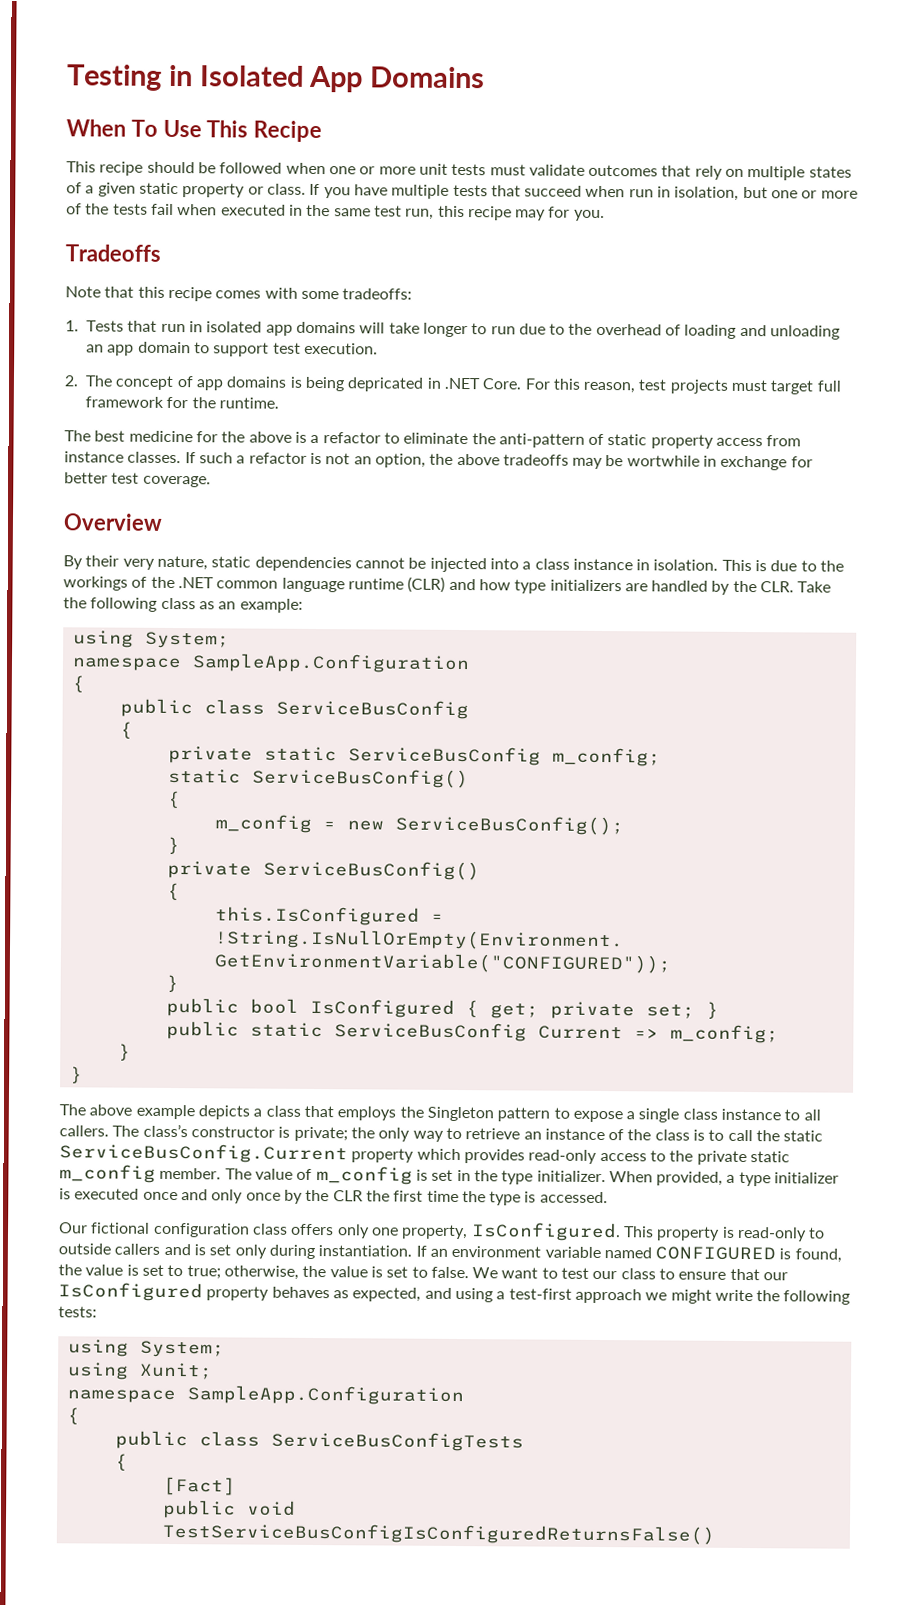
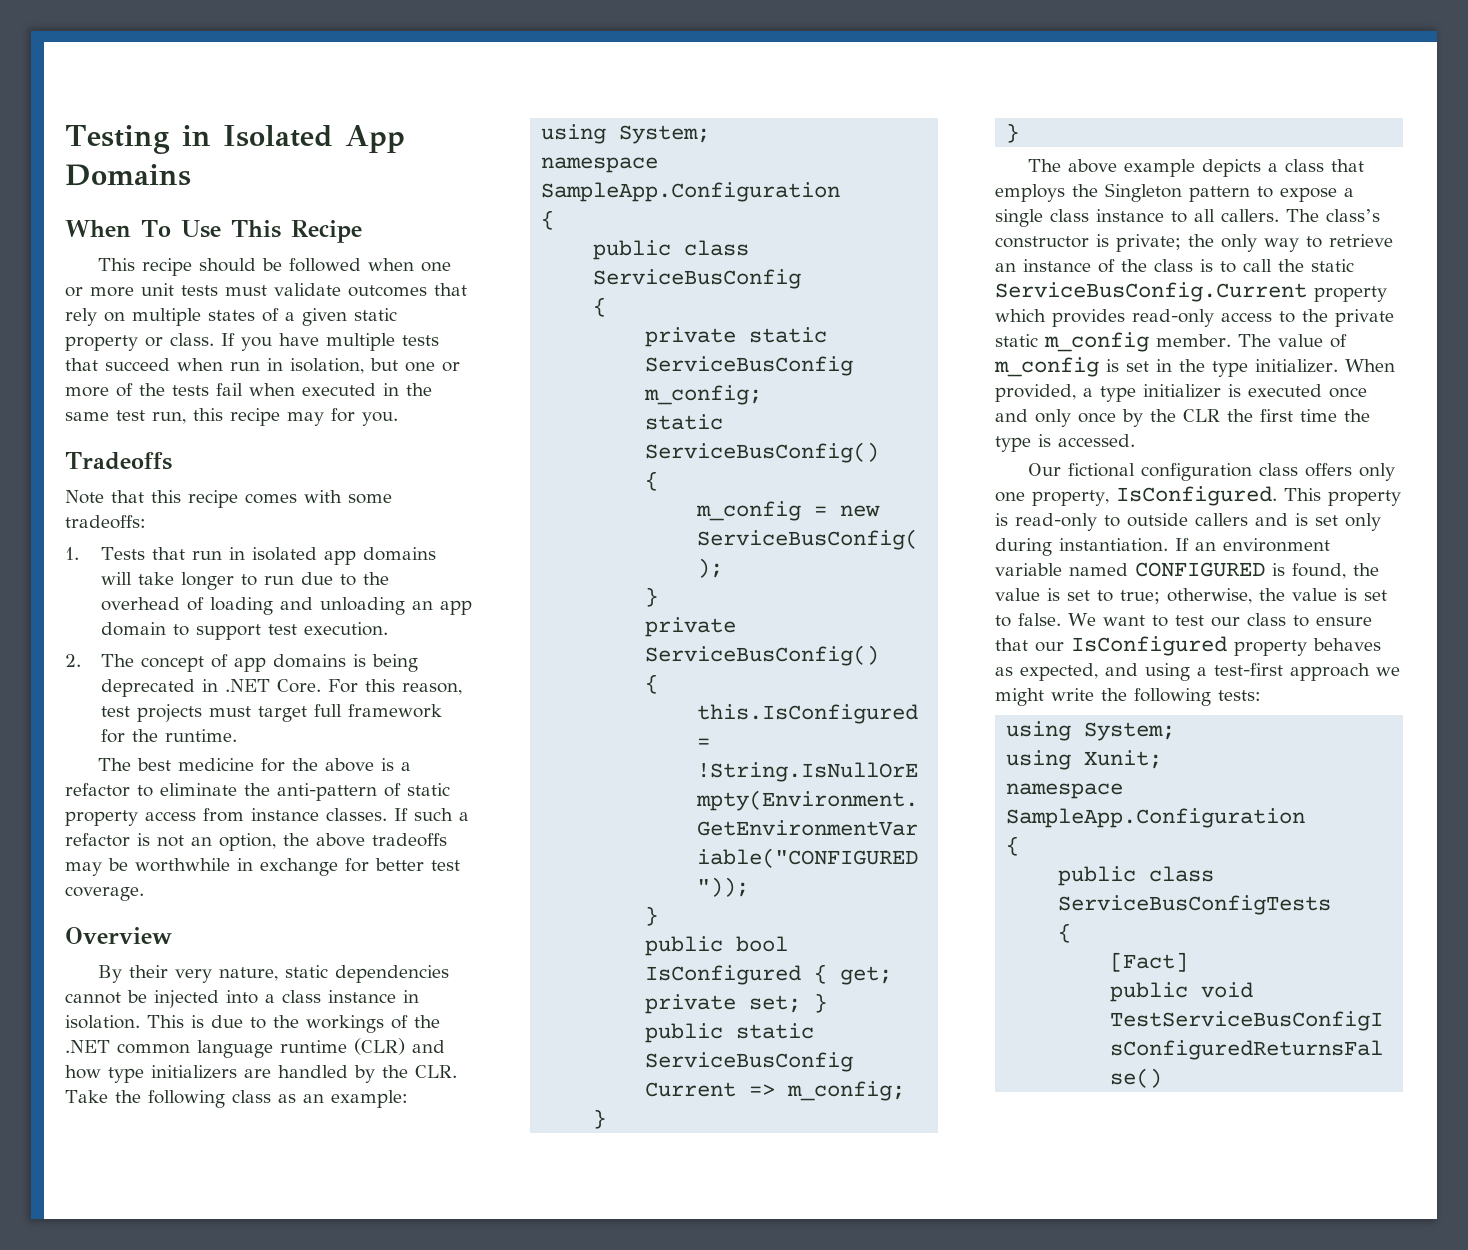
[347,377,424,392] depricated -> [101,679,196,697] deprecated
[626,455,700,467] wortwhile -> [135,858,230,872] worthwhile

